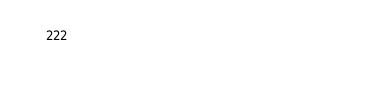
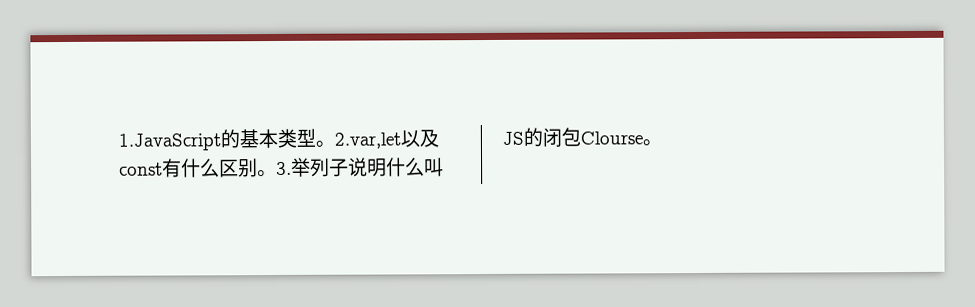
[46,30,67,40] 222 -> [118,128,439,151] [119,157,444,178] [502,127,662,148] 1.JavaScript的基本类型。2.var,let以及const有什么区别。3.举列子说明什么叫JS的闭包Clourse。

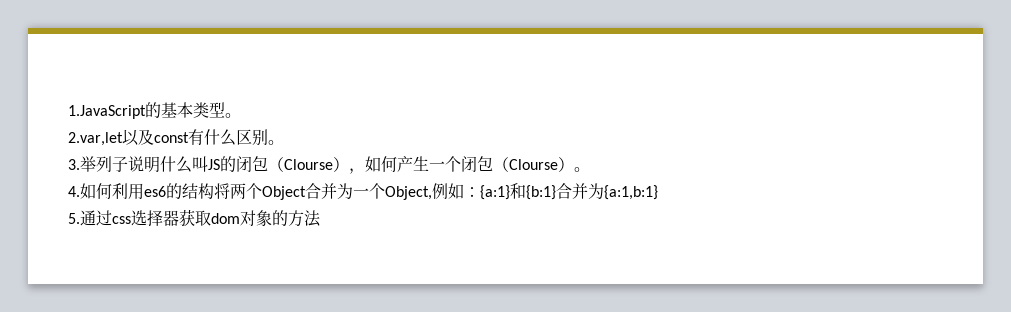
(335, 143) none -> (241, 115) //
(277, 173) none -> (284, 142) //
[580,131,662,146] Clourse。 -> [268,156,590,174] [68,183,658,200] [68,209,321,227] （Clourse），如何产生一个闭包（Clourse）。 // 4.如何利用es6的结构将两个Object合并为一个Object,例如：{a:1}和{b:1}合并为{a:1,b:1} // 5.通过css选择器获取dom对象的方法

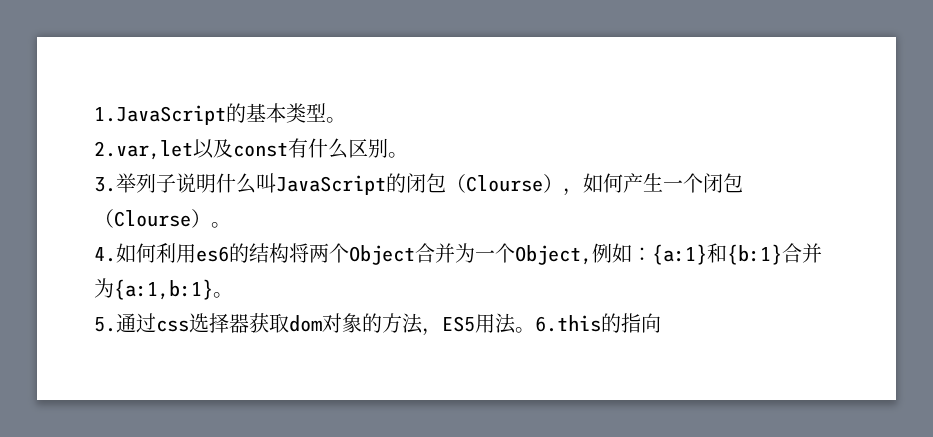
[208,159,220,170] JS -> [276,175,386,195] JavaScript
(658, 192) none -> [213,292,233,298] 。
(321, 218) none -> [422,313,661,336] ，ES5用法。6.this的指向

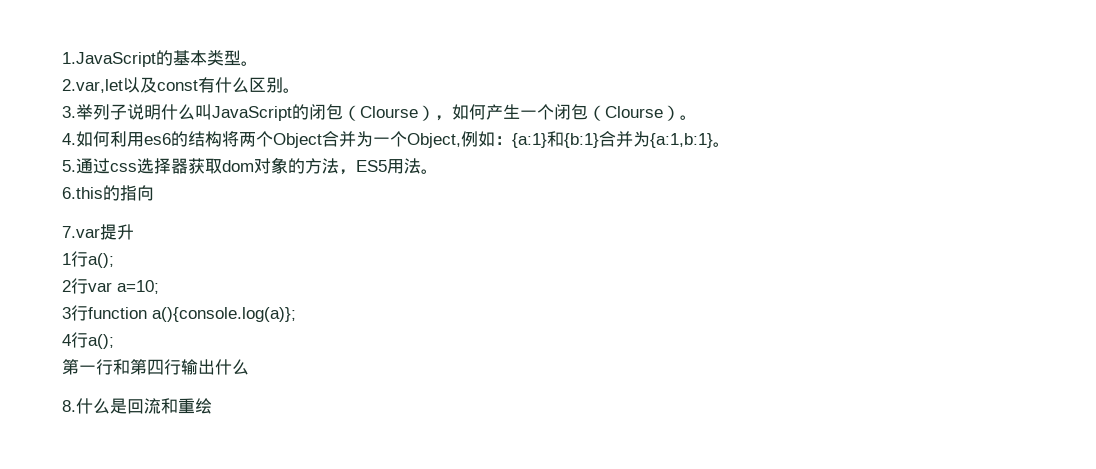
(535, 330) none -> (438, 171) //
(661, 323) none -> [62,224,134,240] [62,251,114,268] [62,278,159,294] [62,305,296,322] [62,332,114,349] [62,359,249,375] [62,398,212,414] // 7.var提升 // 1行a(); // 2行var a=10; // 3行function a(){console.log(a)}; // 4行a(); // 第一行和第四行输出什么 // 8.什么是回流和重绘

